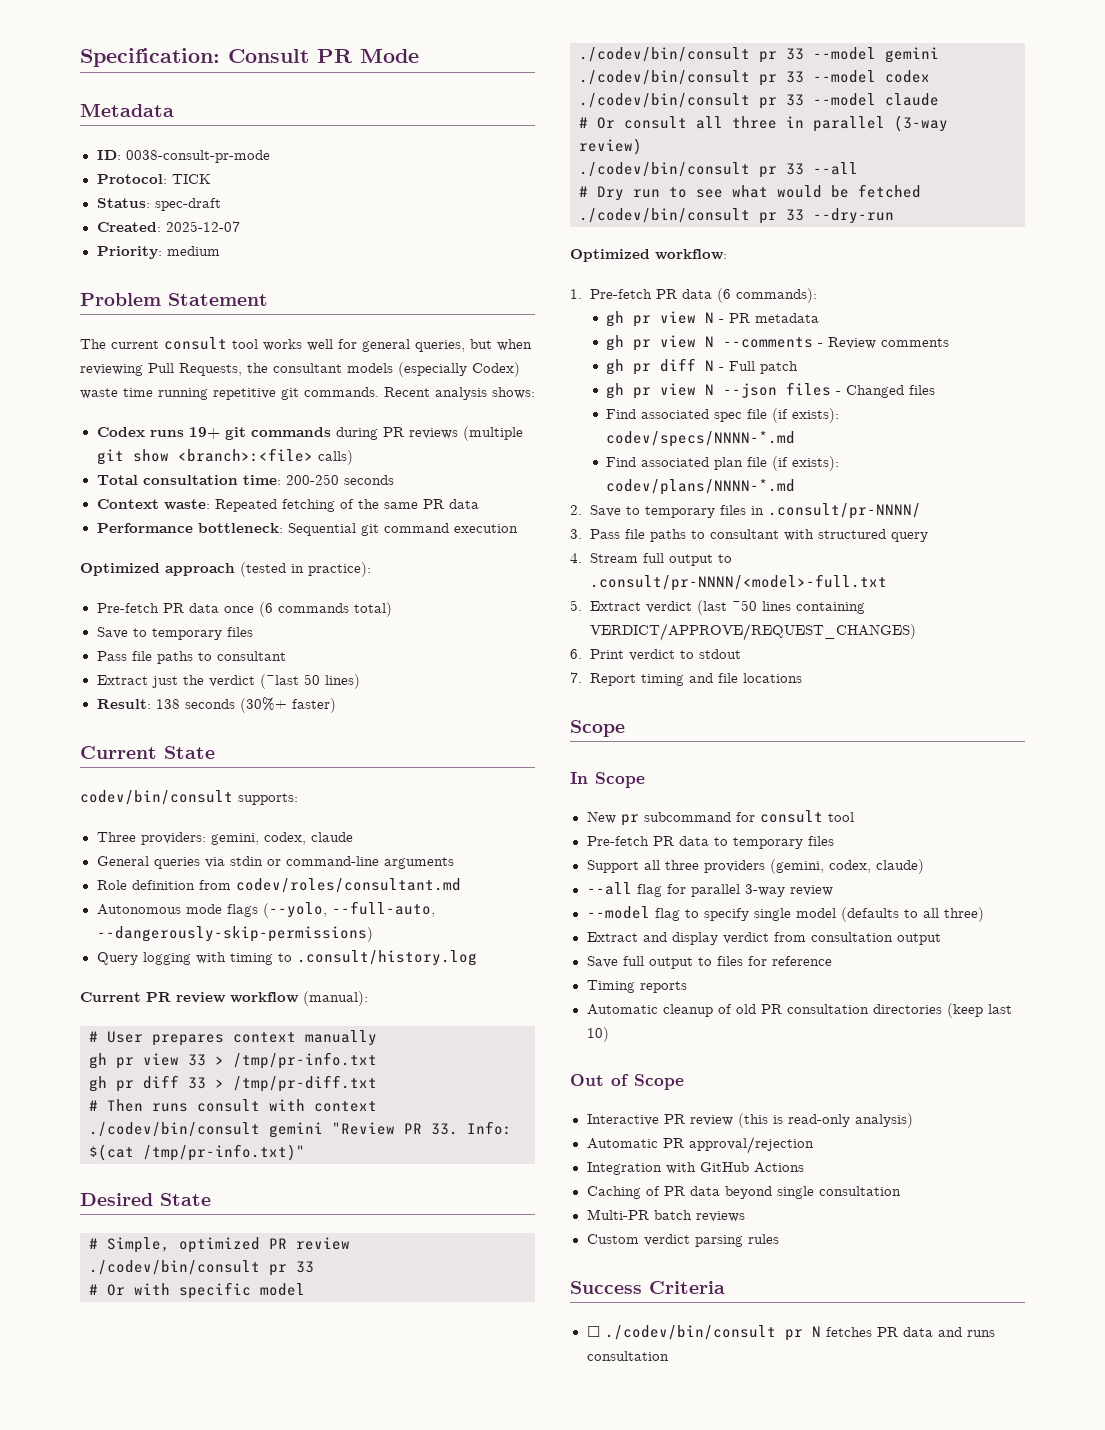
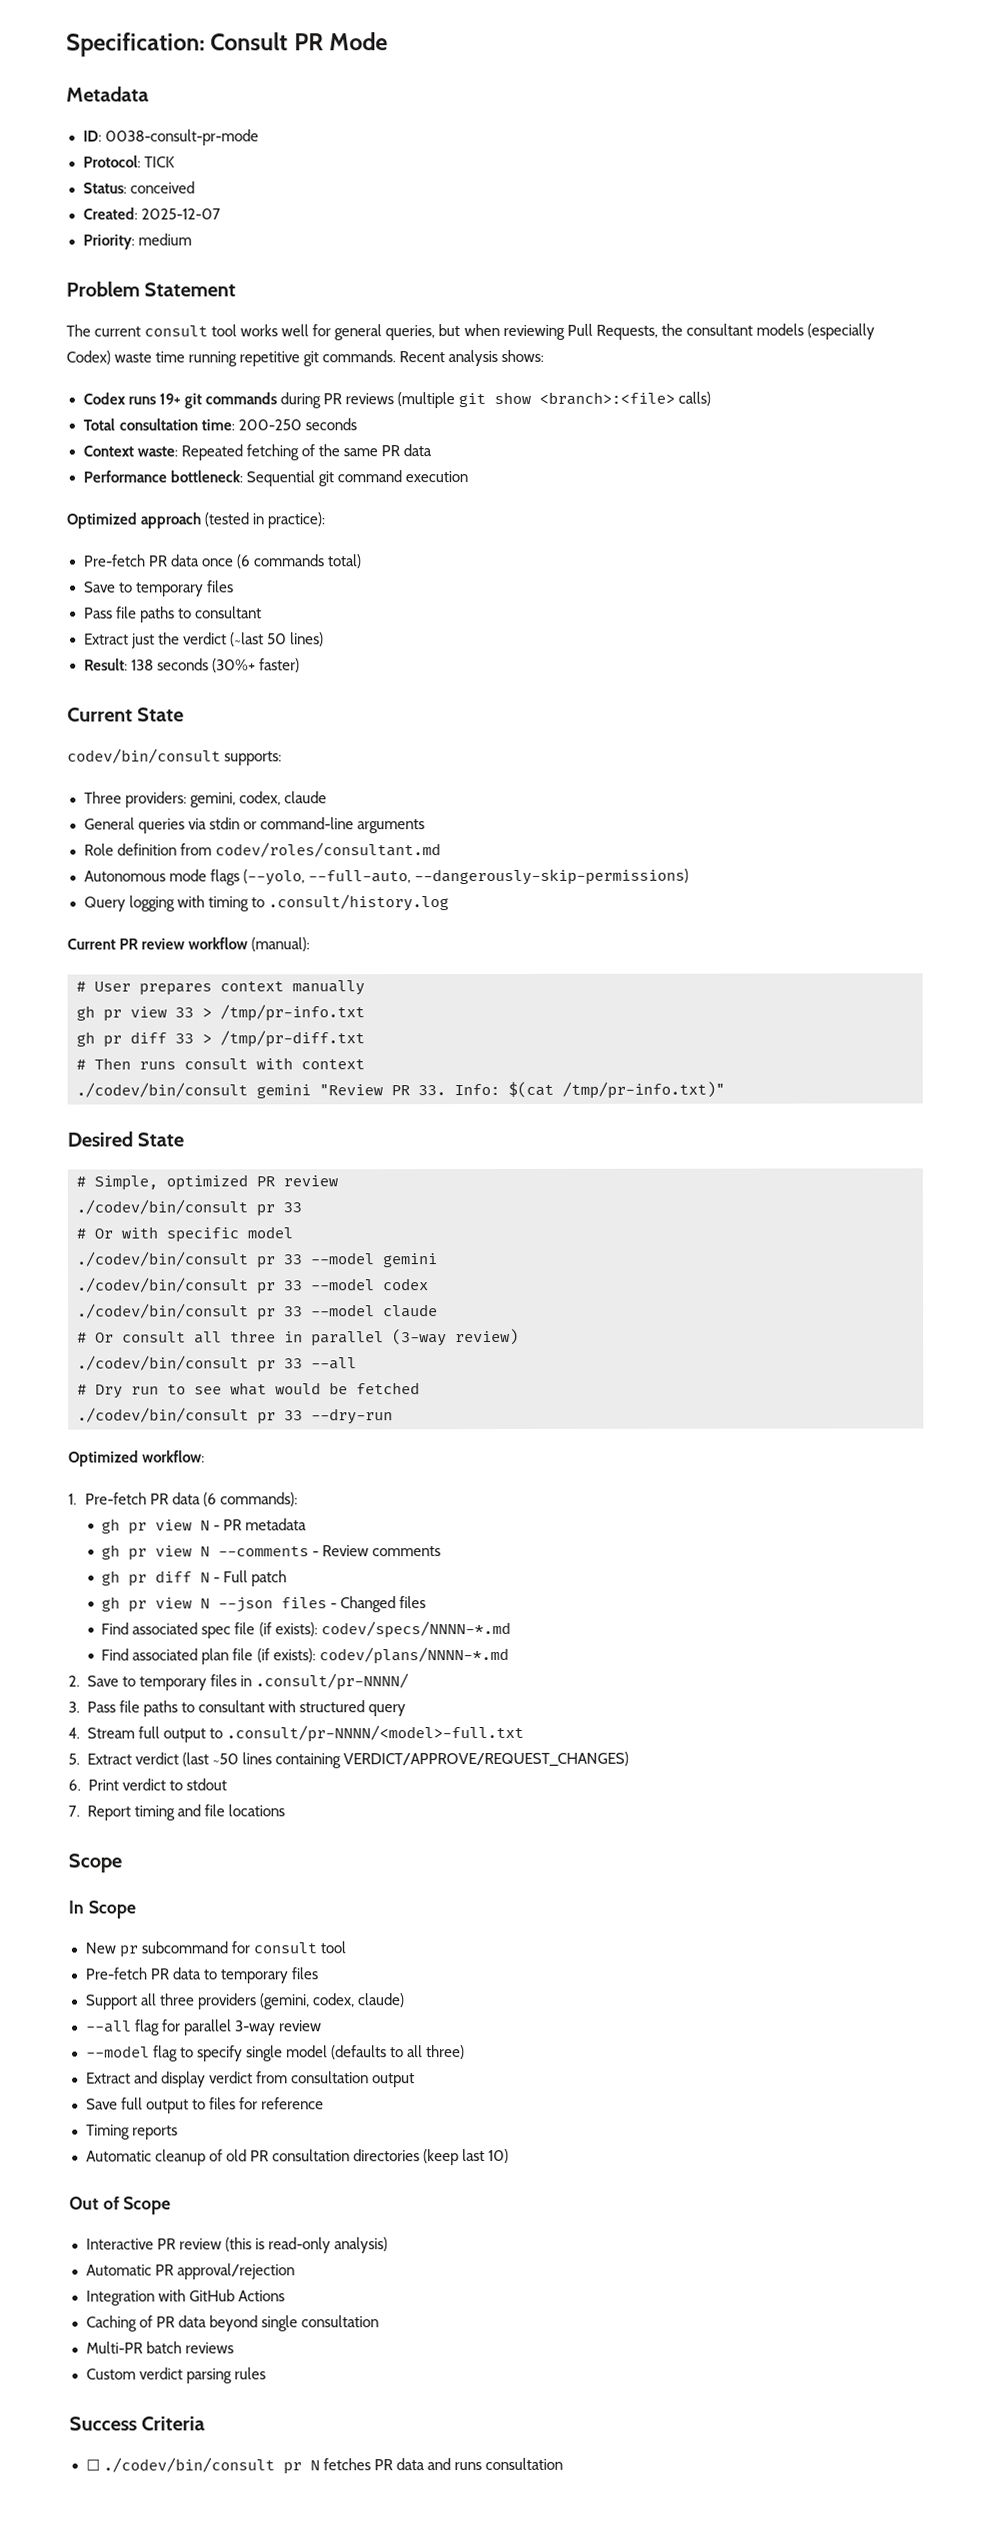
[154,198,221,211] spec-draft -> [129,181,195,194] conceived

